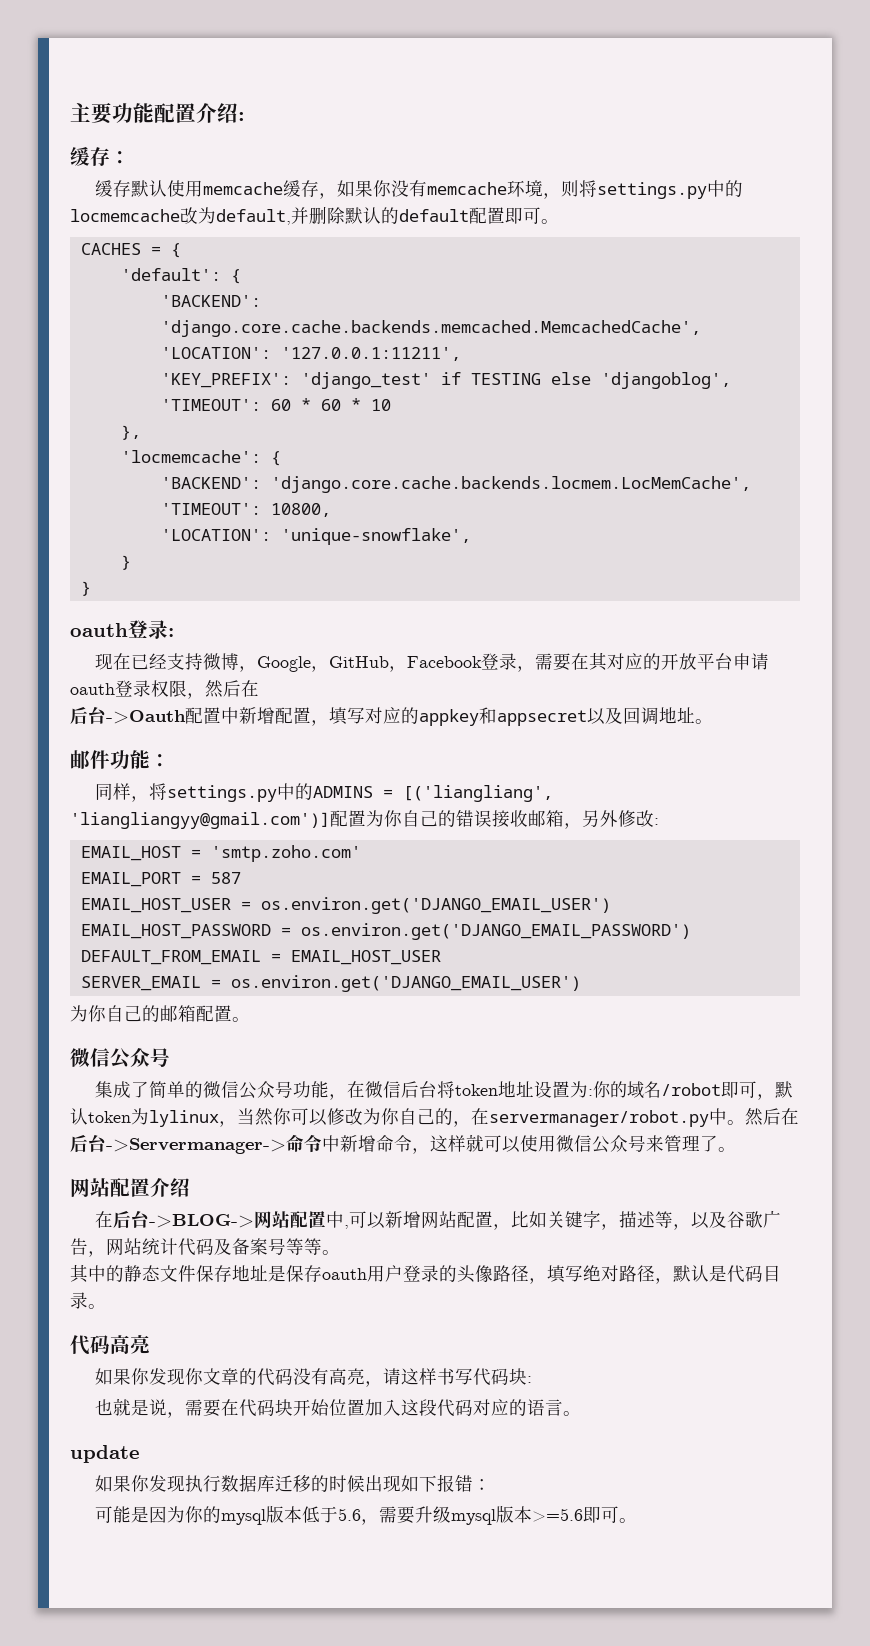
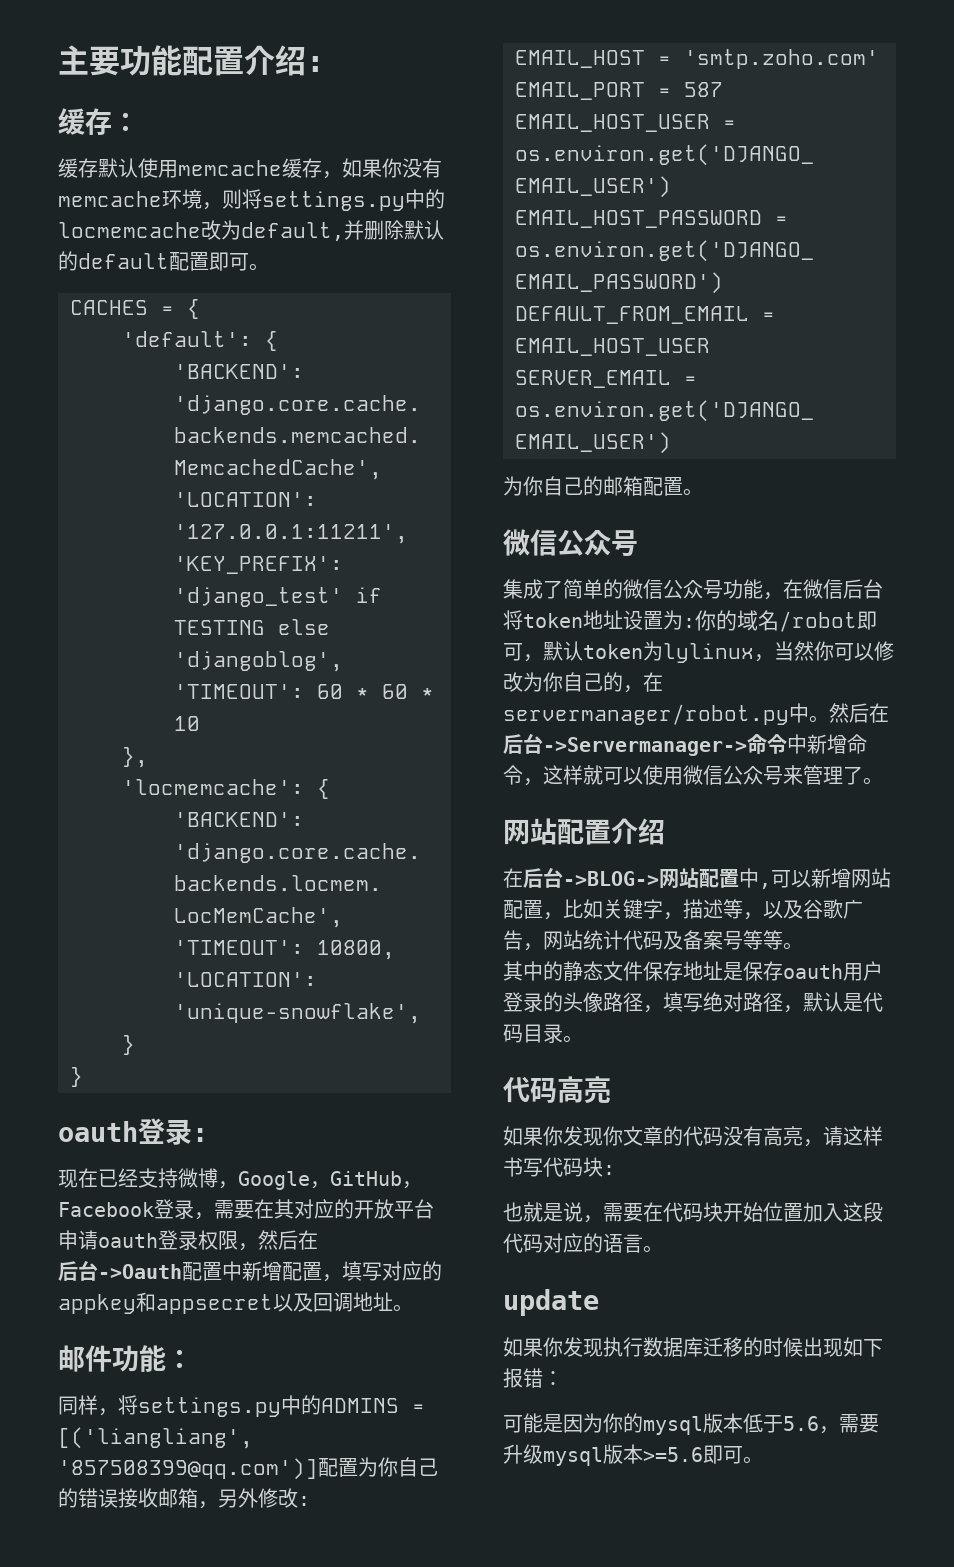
[70,812,330,829] 'liangliangyy@gmail.com')] -> [58,1458,318,1480] '857508399@qq.com')]

